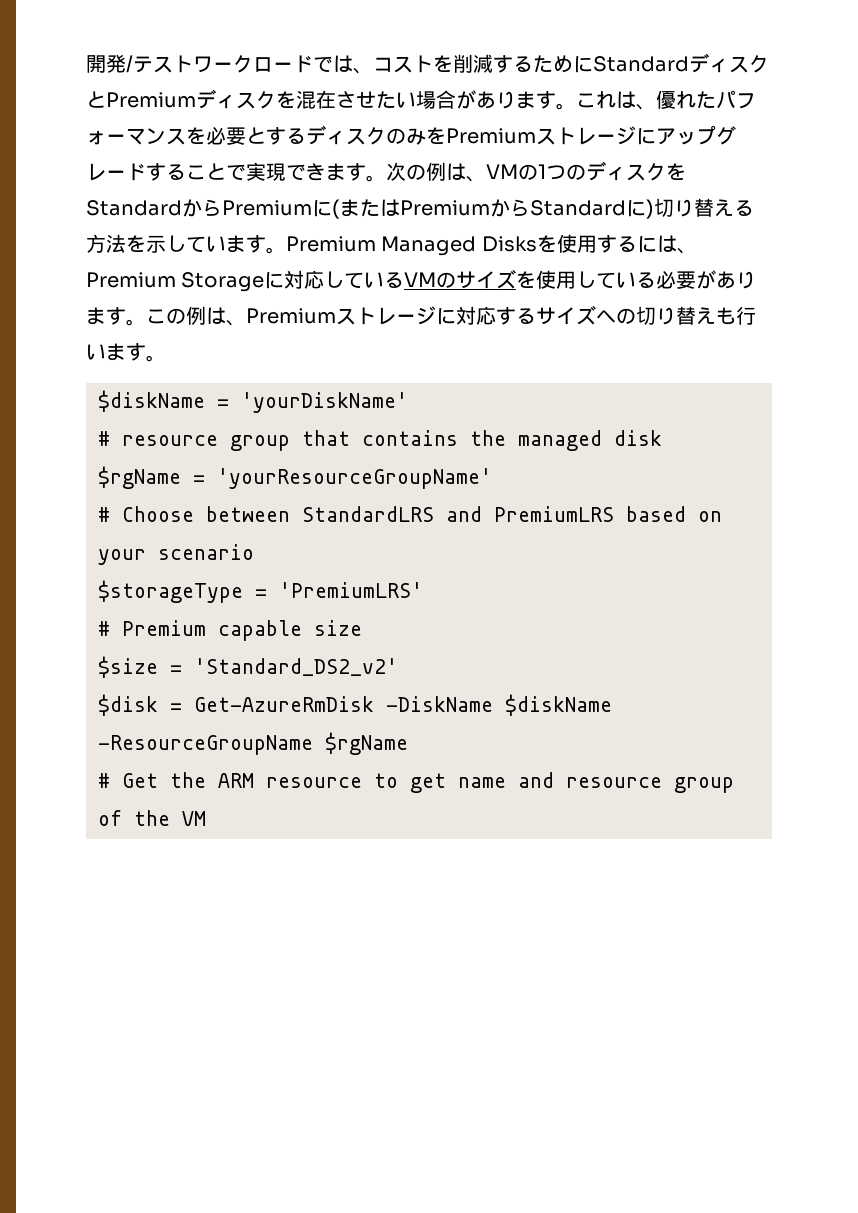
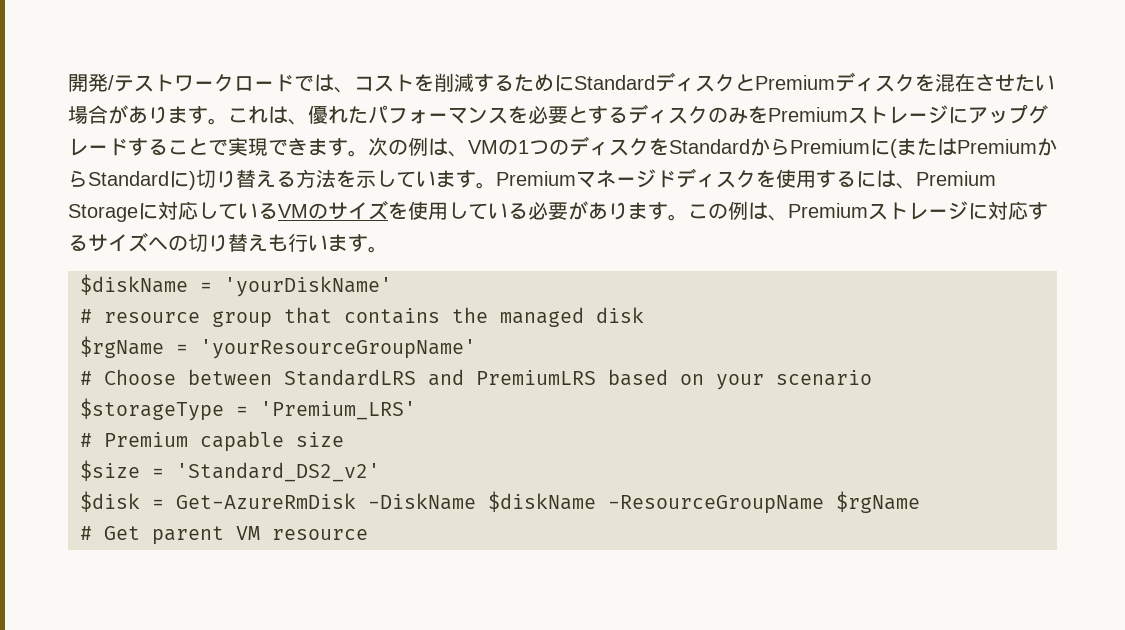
[381,236,537,256] Managed Disks -> [576,168,756,188] マネージドディスク
[279,582,423,598] 'PremiumLRS' -> [260,401,416,420] 'Premium_LRS'
[170,772,734,793] [98,810,206,826] the ARM resource to get name and resource group of the VM -> [152,526,368,545] parent VM resource

